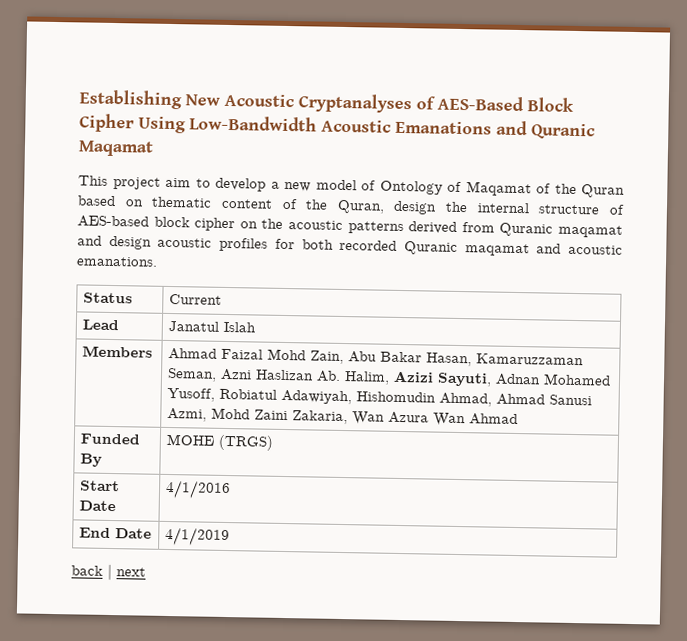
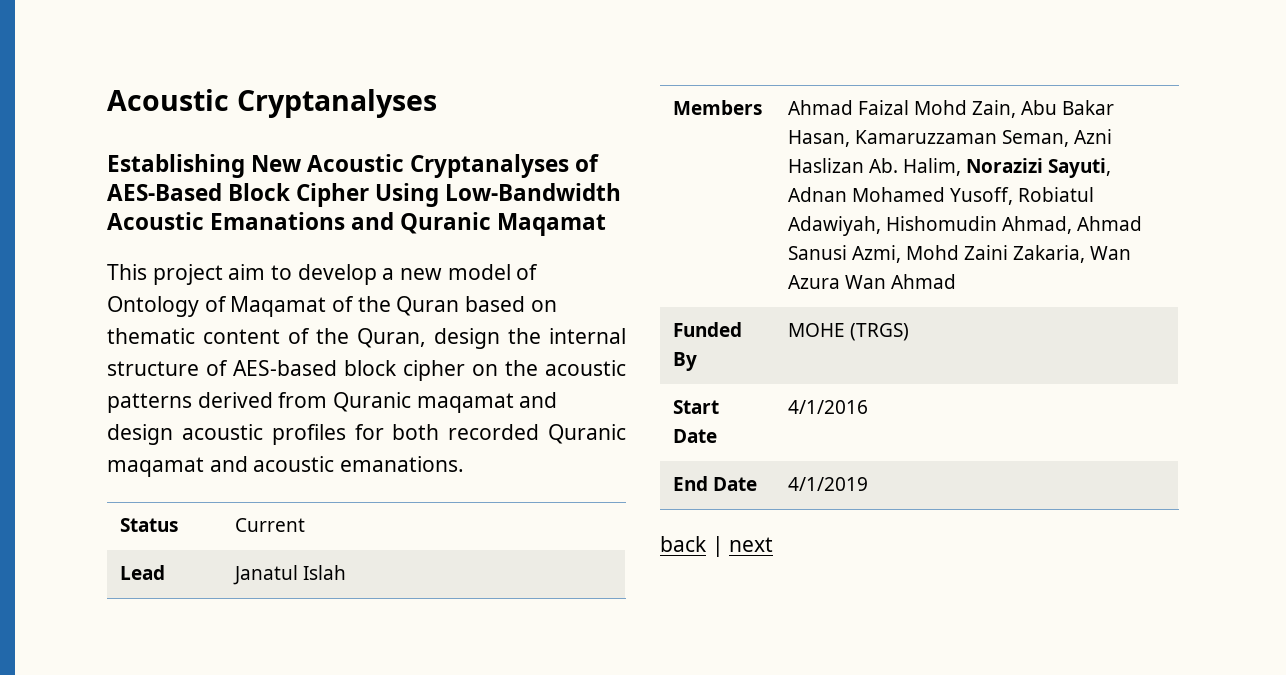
(79, 99) none -> [107,89,437,118] Acoustic Cryptanalyses //
[392,370,434,383] Azizi -> [966,158,1044,173] Norazizi

